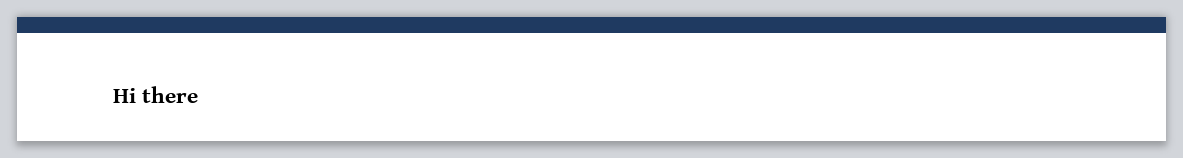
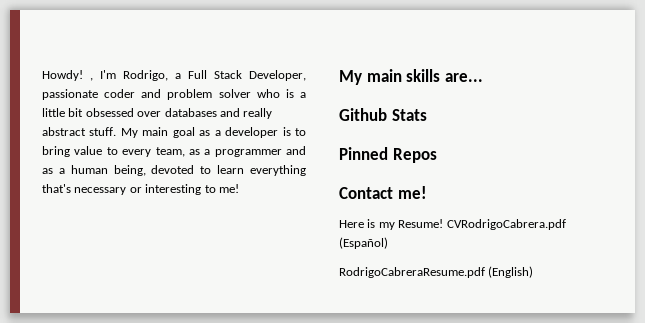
[113,86,199,103] Hi there -> [42,70,306,81] [42,89,306,100] [42,108,273,119] [42,127,307,138] [42,146,306,157] [42,165,306,176] [42,184,239,195] [339,69,483,85] [339,108,427,121] [339,147,437,163] [339,186,427,199] [339,219,566,230] [339,237,388,249] [339,266,534,278] Howdy! , I'm Rodrigo, a Full Stack Developer, passionate coder and problem solver who is a little bit obsessed over databases and really abstract stuff. My main goal as a developer is to bring value to every team, as a programmer and as a human being, devoted to learn everything that's necessary or interesting to me! // My main skills are... // Github Stats // Pinned Repos // Contact me! // Here is my Resume! CVRodrigoCabrera.pdf (Español) // RodrigoCabreraResume.pdf (English)

